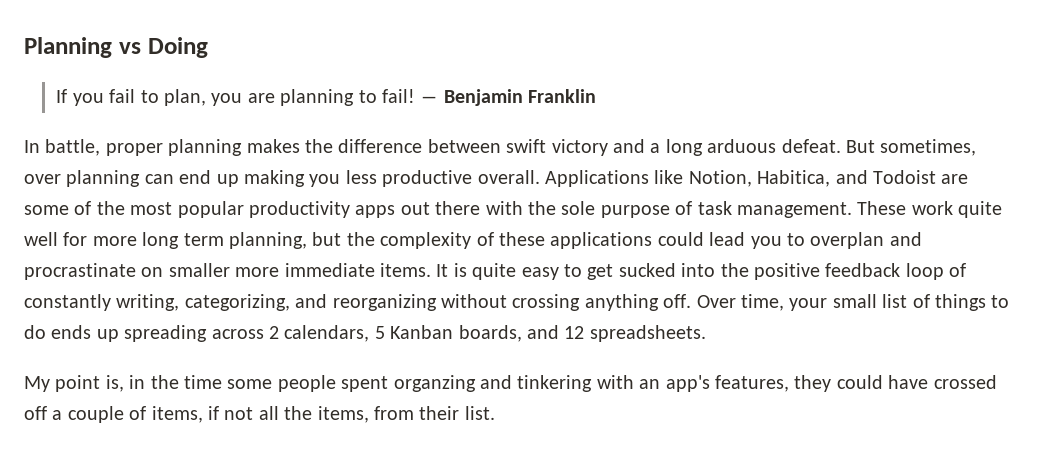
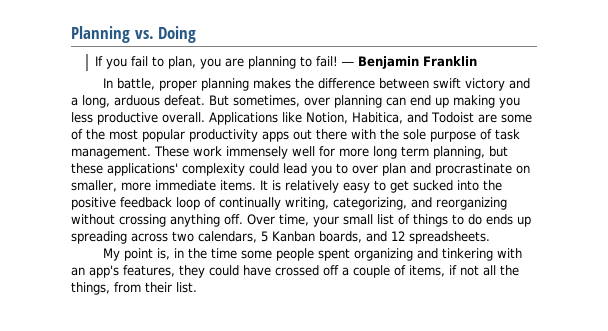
[118,42,141,54] vs -> [134,30,154,39] vs.
[665,139,703,156] long -> [82,95,110,108] long,
[958,201,1003,218] quite -> [226,146,288,159] immensely
[346,232,653,249] the complexity of these applications -> [71,163,245,176] these applications' complexity
[810,232,885,249] overplan -> [352,163,406,176] over plan
[168,263,230,277] smaller -> [71,180,117,192] smaller,
[472,263,517,280] quite -> [285,180,339,193] relatively
[24,294,111,311] constantly -> [219,197,281,210] continually
[269,326,279,339] 2 -> [172,231,194,242] two
[393,375,476,392] organzing -> [354,248,414,261] organizing
[317,406,369,423] items, -> [71,282,110,295] things,

